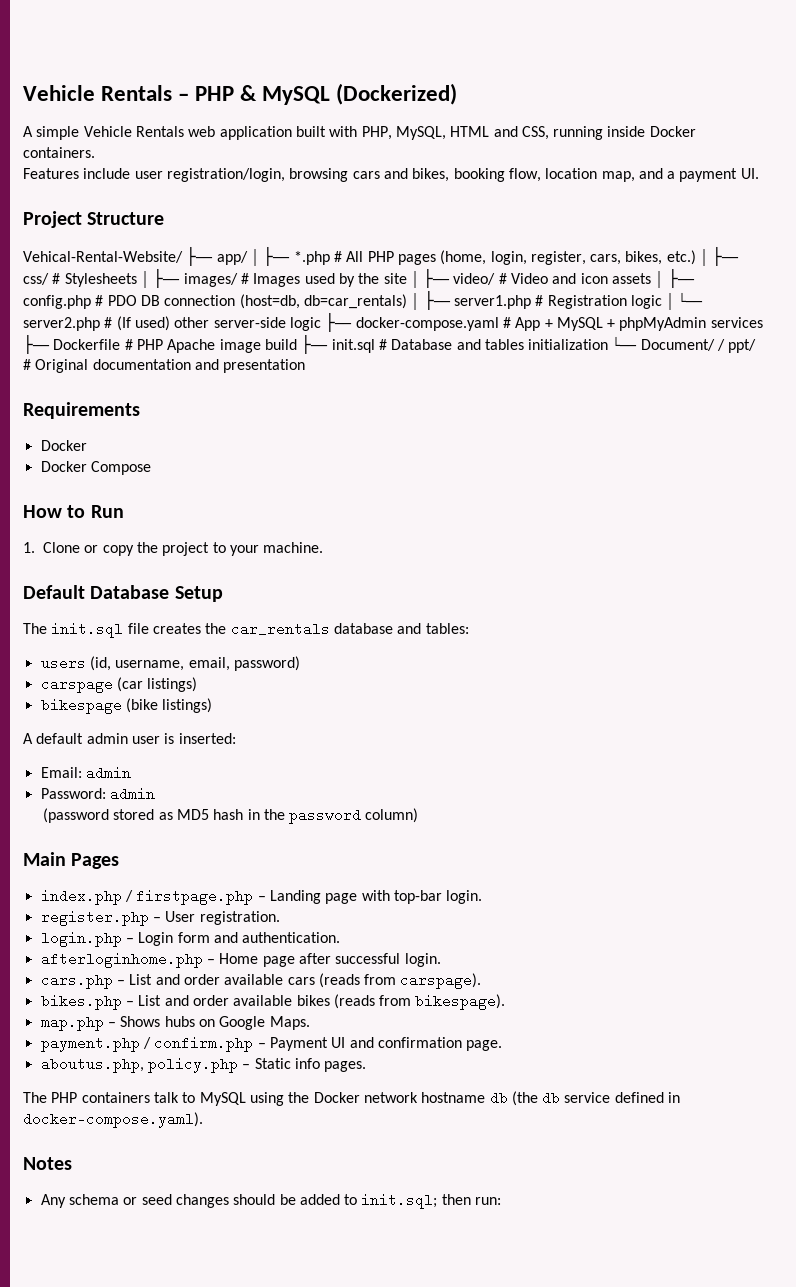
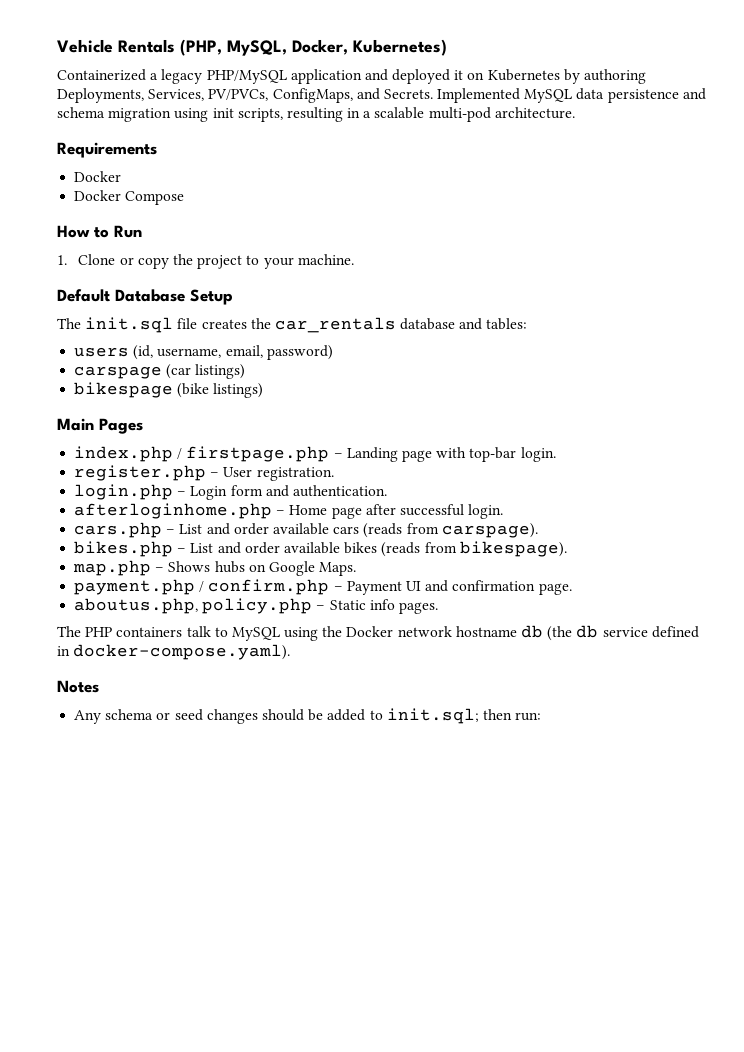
[23,83,458,105] [23,126,696,140] [23,147,95,158] [23,168,759,182] [23,211,165,228] [23,246,740,266] [23,268,695,288] [23,290,704,310] [23,312,763,332] [23,334,757,354] [23,359,306,373] Vehicle Rentals – PHP & MySQL (Dockerized) // A simple Vehicle Rentals web application built with PHP, MySQL, HTML and CSS, running inside Docker containers. // Features include user registration/login, browsing cars and bikes, booking flow, location map, and a payment UI. // Project Structure // Vehical-Rental-Website/ ├── app/ │ ├── *.php # All PHP pages (home, login, register, cars, bikes, etc.) │ ├── css/ # Stylesheets │ ├── images/ # Images used by the site │ ├── video/ # Video and icon assets │ ├── config.php # PDO DB connection (host=db, db=car_rentals) │ ├── server1.php # Registration logic │ └── server2.php # (If used) other server-side logic ├── docker-compose.yaml # App + MySQL + phpMyAdmin services ├── Dockerfile # PHP Apache image build ├── init.sql # Database and tables initialization └── Document/ / ppt/ # Original documentation and presentation -> [57,39,447,56] [57,69,647,84] [57,88,706,103] [57,107,575,122] Vehicle Rentals (PHP, MySQL, Docker, Kubernetes) // Containerized a legacy PHP/MySQL application and deployed it on Kubernetes by authoring Deployments, Services, PV/PVCs, ConfigMaps, and Secrets. Implemented MySQL data persistence and schema migration using init scripts, resulting in a scalable multi-pod architecture.
[23,733,236,744] [40,766,131,780] [40,787,155,801] [42,808,419,824] // A default admin user is inserted: // Email: admin // Password: admin // (password stored as MD5 hash in the password column) -> (264, 390) none

